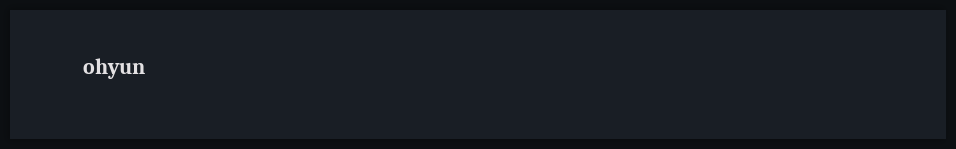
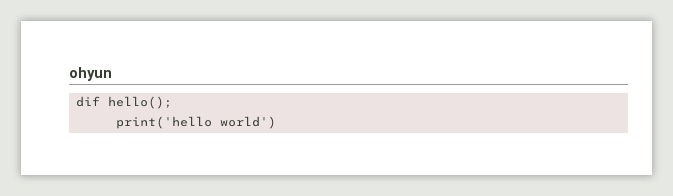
(145, 68) none -> [75,96,172,109] [115,116,276,129] // dif hello(); // print('hello world')

